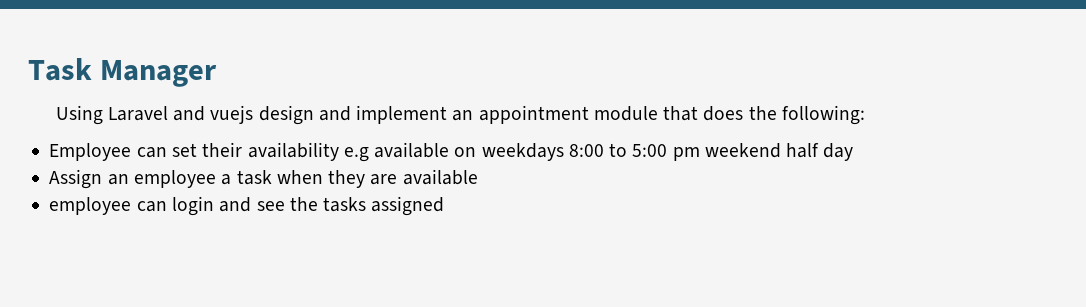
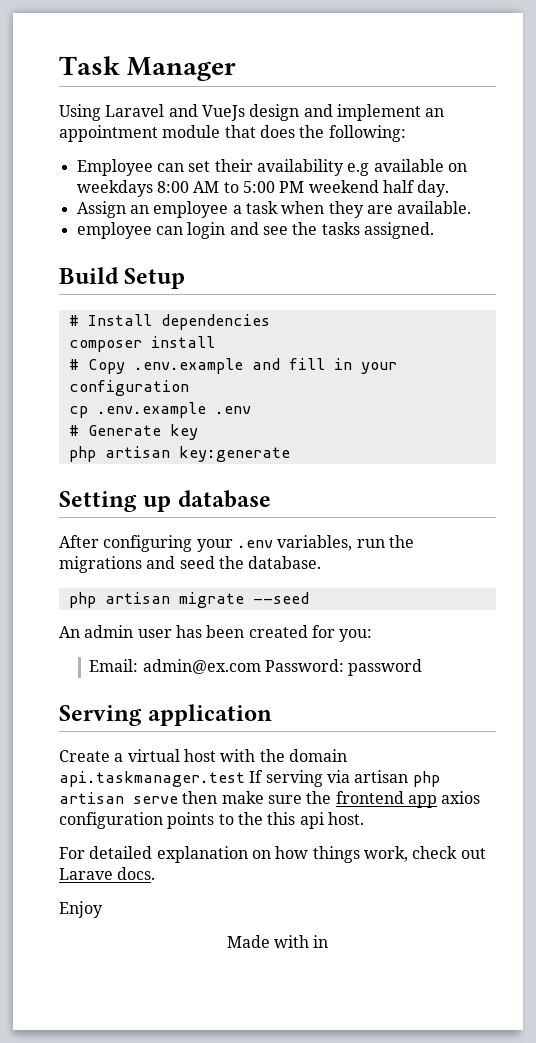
[210,105,254,124] vuejs -> [201,105,245,121] VueJs
(604, 150) none -> [193,181,220,193] AM
[672,147,700,161] pm -> [279,181,305,193] PM
[823,143,854,161] day -> [417,180,450,197] day.
[402,169,478,185] available -> [397,201,472,214] available.
[371,196,445,216] assigned -> [363,222,434,239] [59,267,186,289] [68,314,270,330] [68,336,215,352] [68,358,397,374] [68,380,189,396] [68,402,251,418] [68,424,198,440] [68,446,290,462] [59,490,271,512] [59,535,414,552] [59,556,322,573] [68,592,309,608] [59,625,373,642] [89,659,423,676] [59,704,273,726] [59,749,347,762] [59,770,440,787] [59,791,481,808] [59,812,364,829] [59,846,486,863] [59,867,156,880] [59,901,103,918] [226,935,329,948] assigned. // Build Setup // # Install dependencies // composer install // # Copy .env.example and fill in your configuration // cp .env.example .env // # Generate key // php artisan key:generate // Setting up database // After configuring your .env variables, run the migrations and seed the database. // php artisan migrate --seed // An admin user has been created for you: // Email: admin@ex.com Password: password // Serving application // Create a virtual host with the domain api.taskmanager.test If serving via artisan php artisan serve then make sure the frontend app axios configuration points to the this api host. // For detailed explanation on how things work, check out Larave docs. // Enjoy // Made with in

